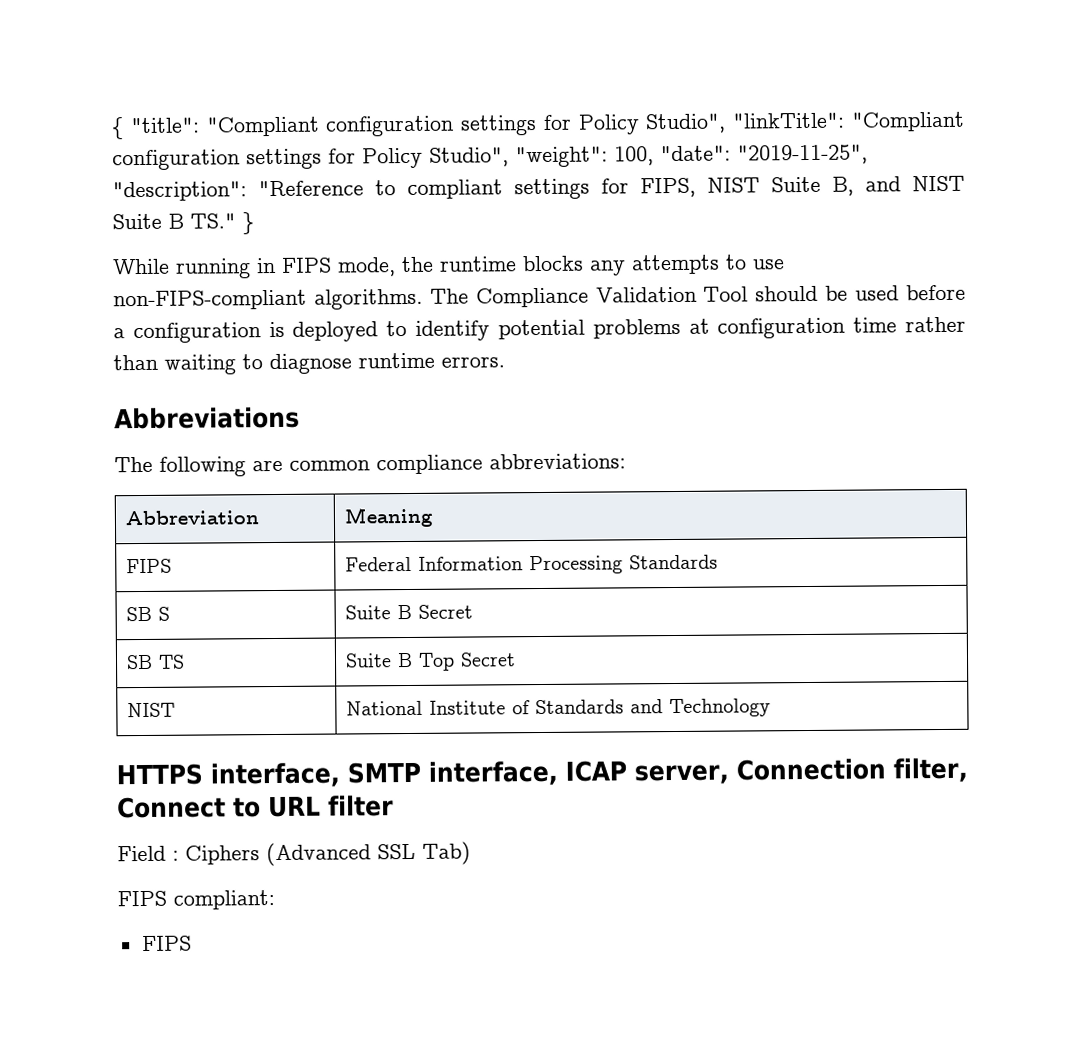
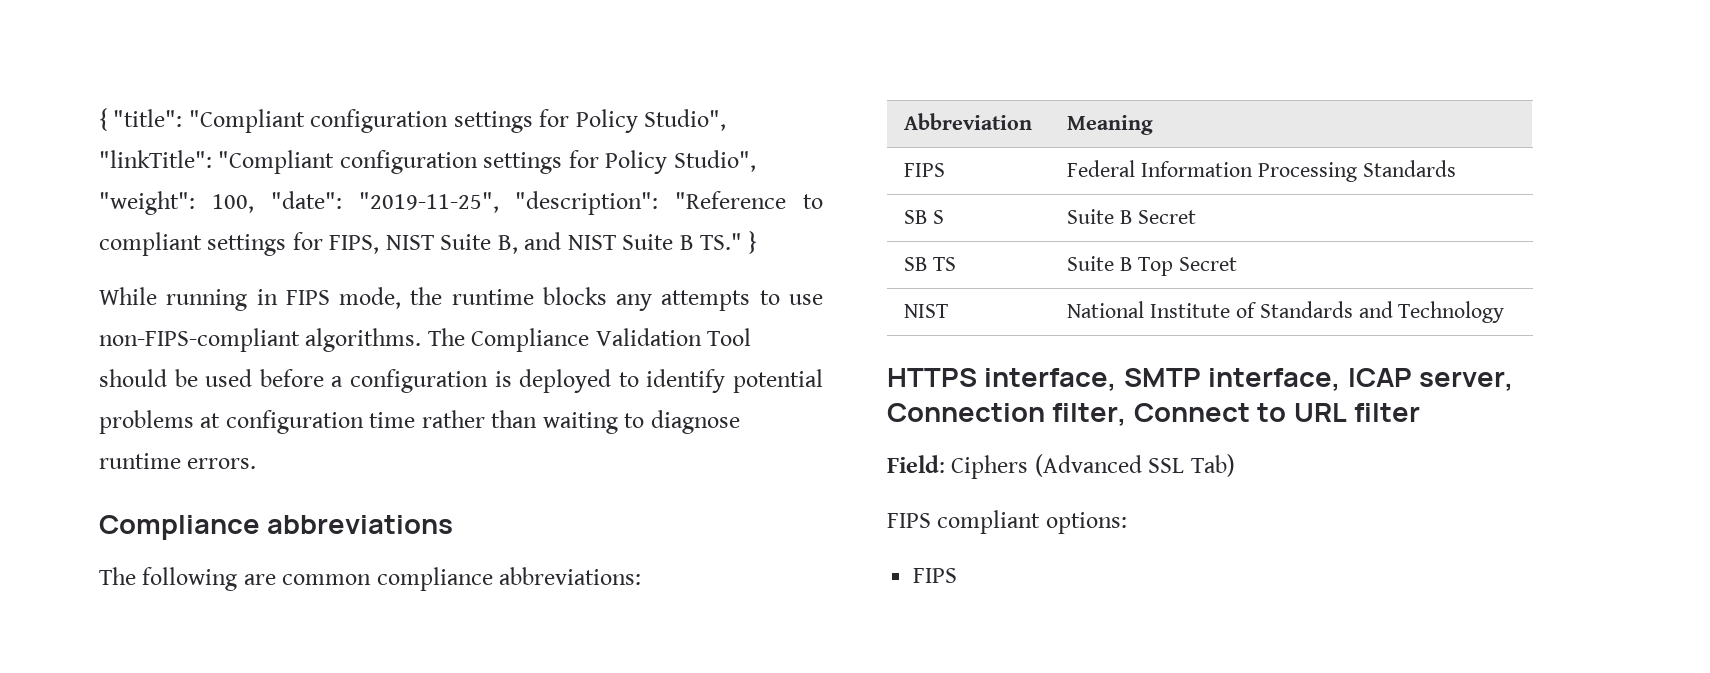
[114,406,300,430] Abbreviations -> [99,515,454,540] Compliance abbreviations
[117,845,179,862] Field : -> [887,455,945,473] Field:
[173,890,275,910] compliant: -> [937,510,1127,534] compliant options:

